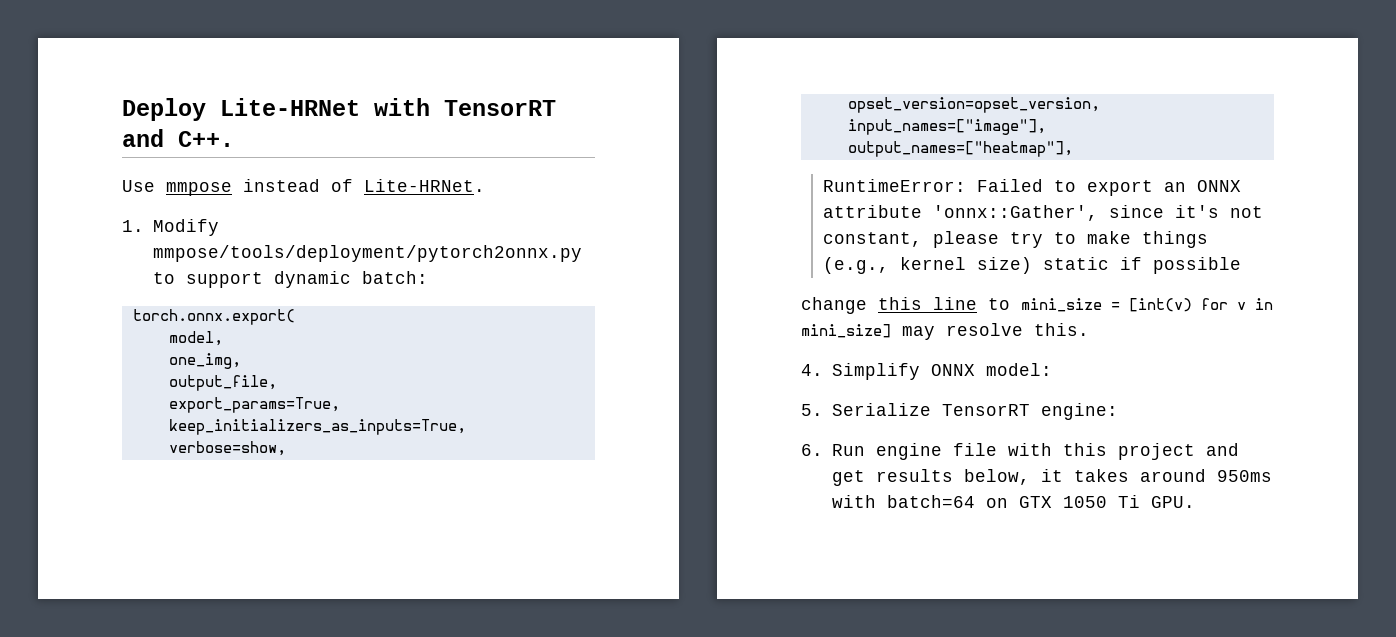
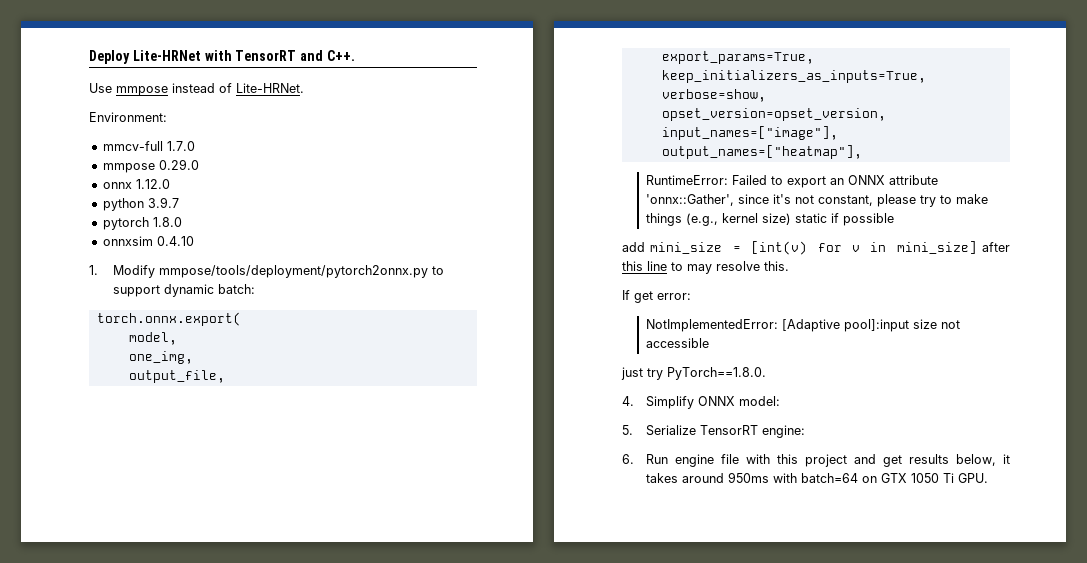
(485, 185) none -> [89,112,167,122] [102,141,195,151] [102,159,199,173] [102,179,170,189] [102,197,179,211] [102,217,182,230] [102,236,194,246] // Environment: // mmcv-full 1.7.0 // mmpose 0.29.0 // onnx 1.12.0 // python 3.9.7 // pytorch 1.8.0 // onnxsim 0.4.10
[801,297,1010,314] change this line to -> [622,242,645,252] add
(891, 331) none -> [982,242,1010,252] [622,261,683,271] after this line to
(1089, 329) none -> [622,290,691,303] [646,319,961,332] [646,338,710,348] [621,367,766,380] // If get error: // NotImplementedError: [Adaptive pool]:input size not accessible // just try PyTorch==1.8.0.

